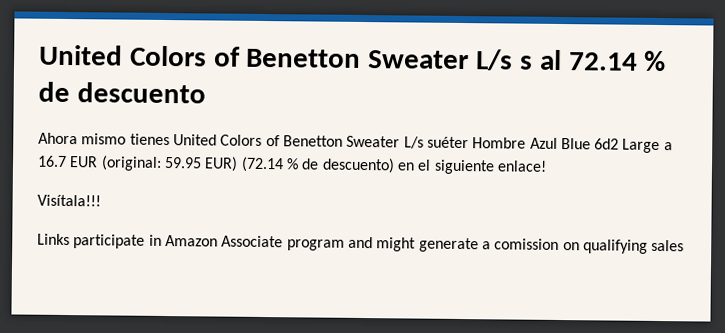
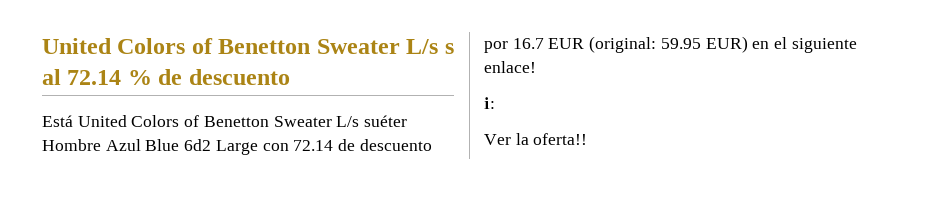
[38,132,170,146] Ahora mismo tienes -> [42,115,73,127] Está
[663,142,673,151] a -> [262,139,432,151] [484,41,508,53] con 72.14 de descuento por
[240,156,395,174] (72.14 % de descuento) -> (748, 44) none
[37,194,101,207] [37,233,685,254] Visítala!!! // Links participate in Amazon Associate program and might generate a comission on qualifying sales -> [484,97,495,109] [484,133,588,145] ℹ: // Ver la oferta!!

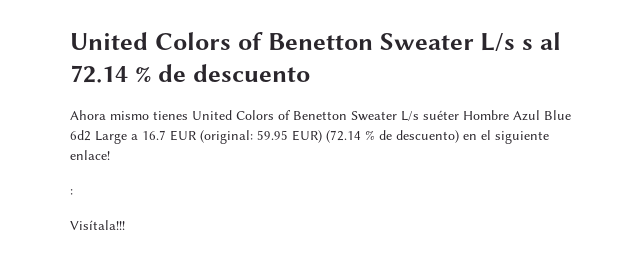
[42,115,73,127] Está -> [70,110,188,120] Ahora mismo tienes
[262,139,432,151] [484,41,508,53] con 72.14 de descuento por -> [131,134,138,140] a
(748, 44) none -> [326,130,459,143] (72.14 % de descuento)
[484,97,495,109] [484,133,588,145] ℹ: // Ver la oferta!! -> [70,189,73,195] [70,220,125,230] : // Visítala!!!

